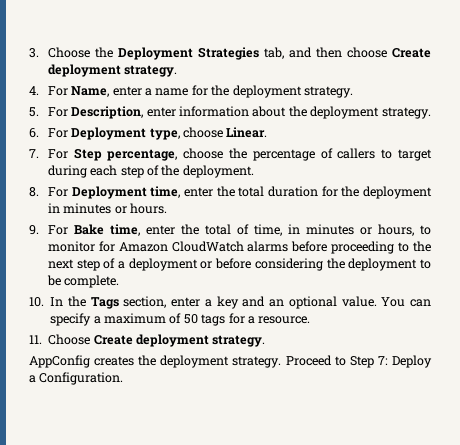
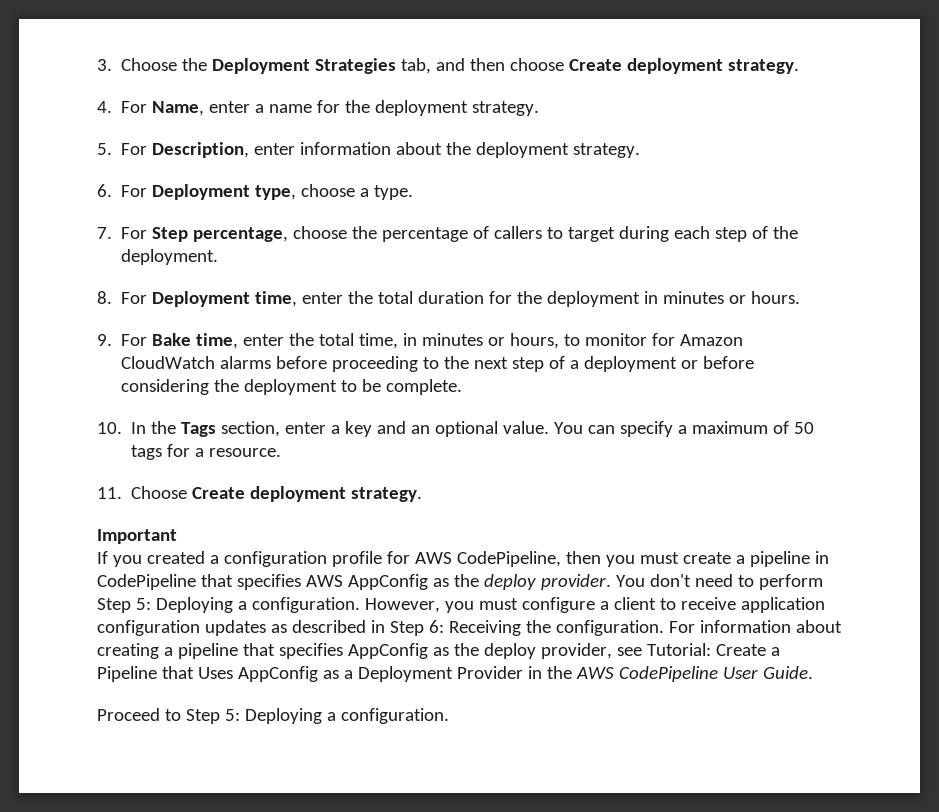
[226,127,268,138] Linear. -> [360,185,414,200] a type.
[236,224,249,235] of -> (355, 339) none
[29,355,432,368] [29,372,124,385] AppConfig creates the deployment strategy. Proceed to Step 7: Deploy a Configuration. -> [97,529,177,544] [97,551,829,567] [97,574,823,590] [97,597,825,613] [97,620,842,636] [97,643,780,659] [97,666,813,682] [97,708,449,724] Important // If you created a configuration profile for AWS CodePipeline, then you must create a pipeline in CodePipeline that specifies AWS AppConfig as the deploy provider. You don't need to perform Step 5: Deploying a configuration. However, you must configure a client to receive application configuration updates as described in Step 6: Receiving the configuration. For information about creating a pipeline that specifies AppConfig as the deploy provider, see Tutorial: Create a Pipeline that Uses AppConfig as a Deployment Provider in the AWS CodePipeline User Guide. // Proceed to Step 5: Deploying a configuration.

